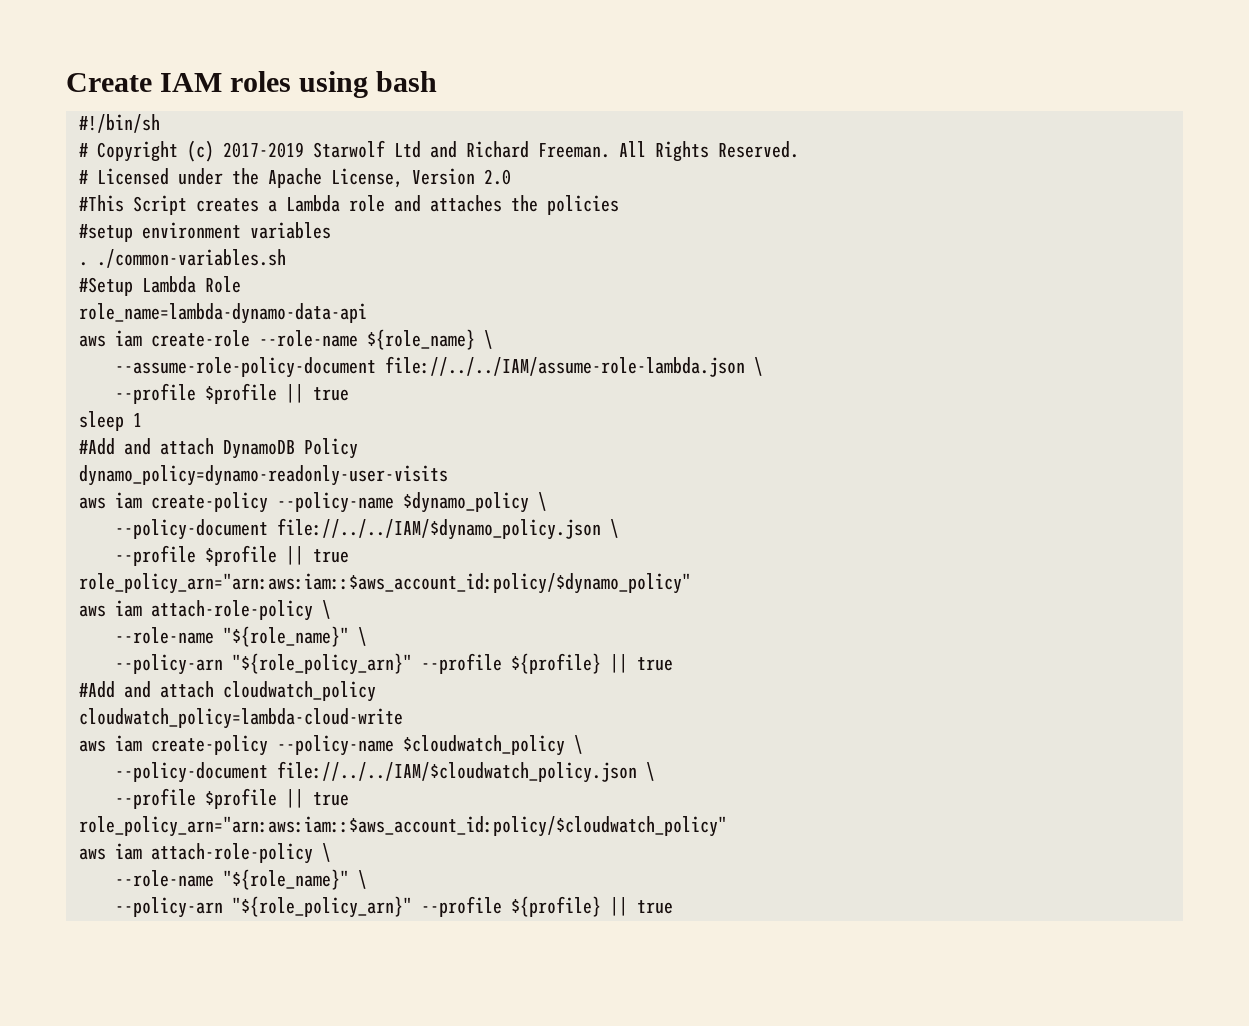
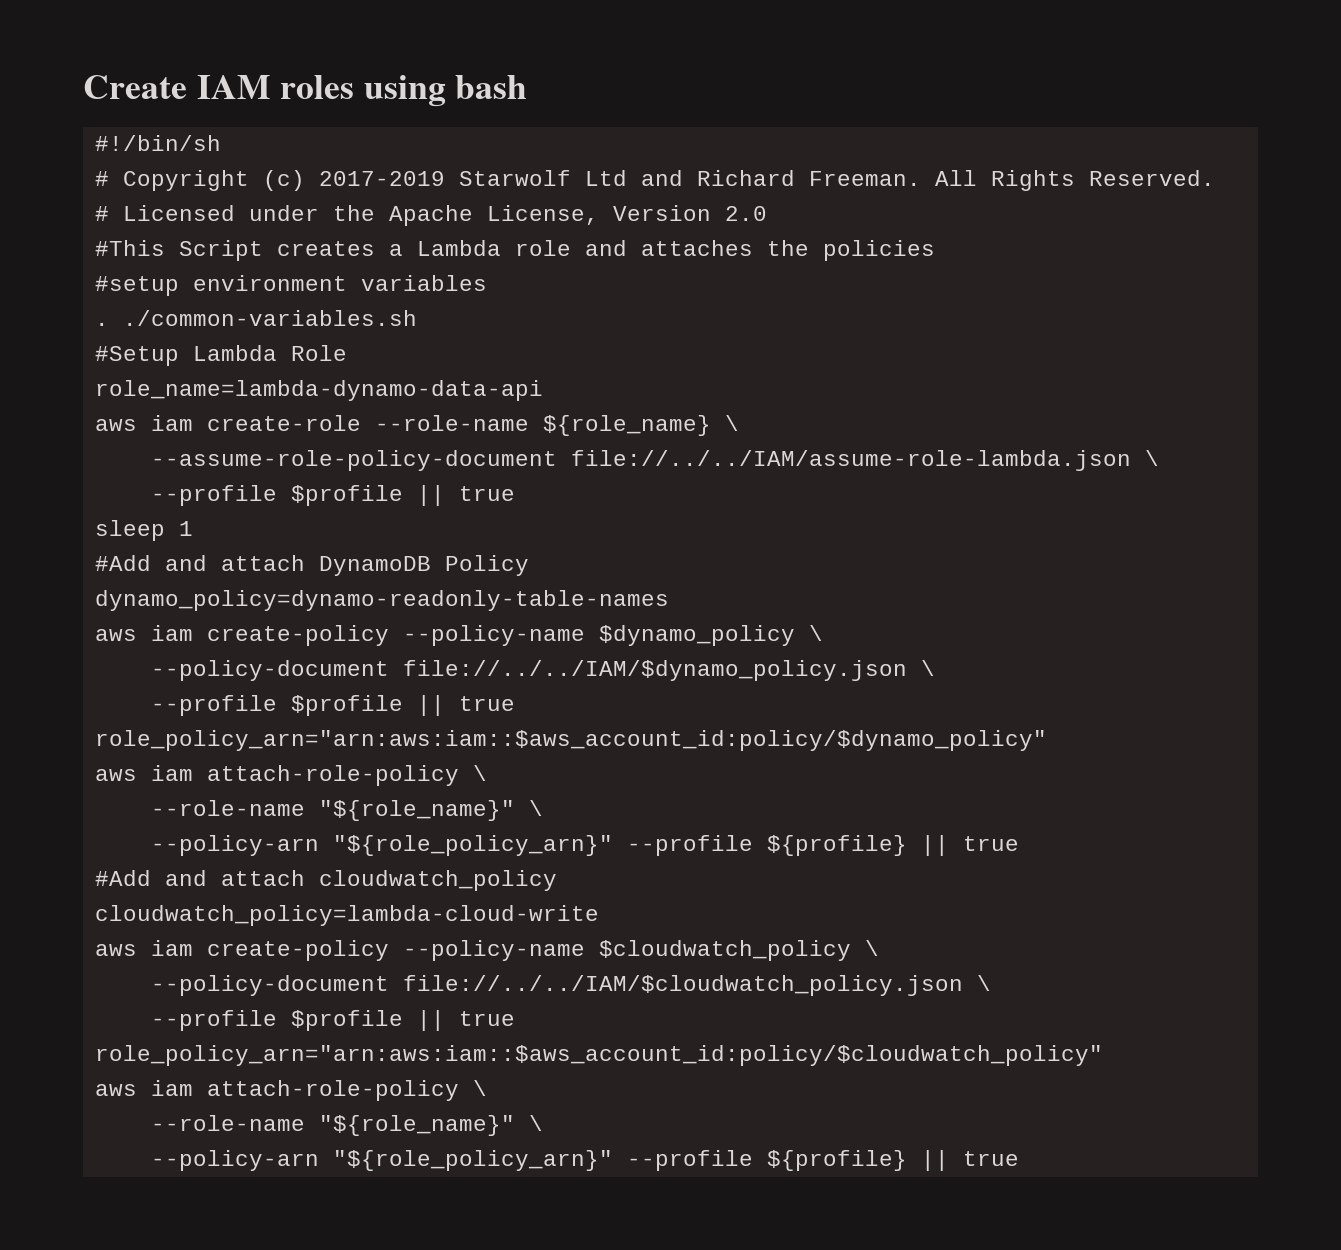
[78,465,448,486] dynamo_policy=dynamo-readonly-user-visits -> [95,590,670,611] dynamo_policy=dynamo-readonly-table-names

